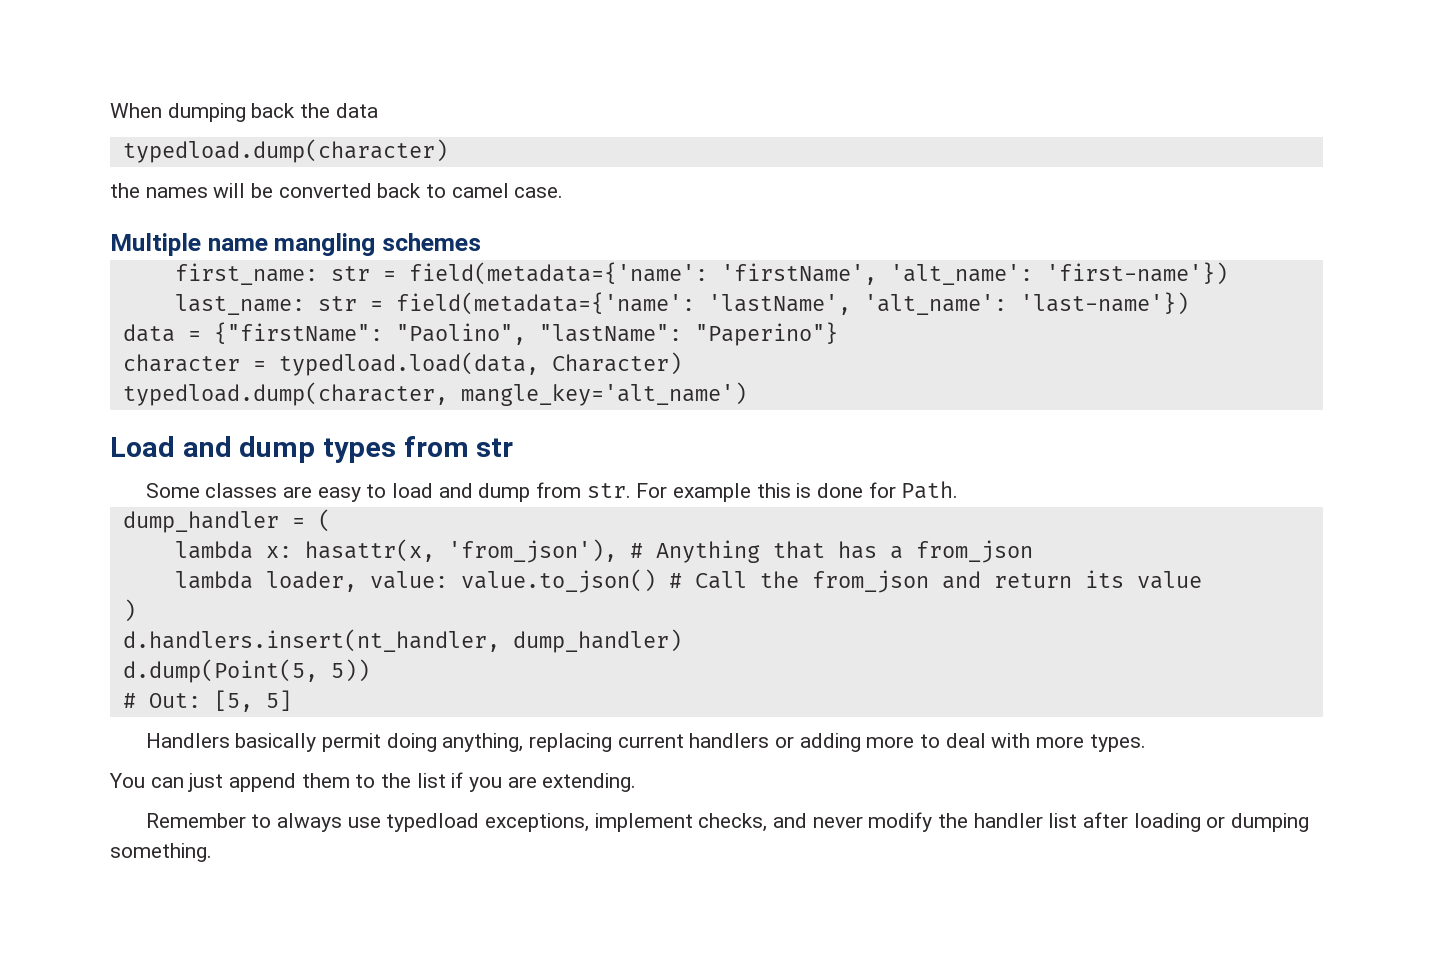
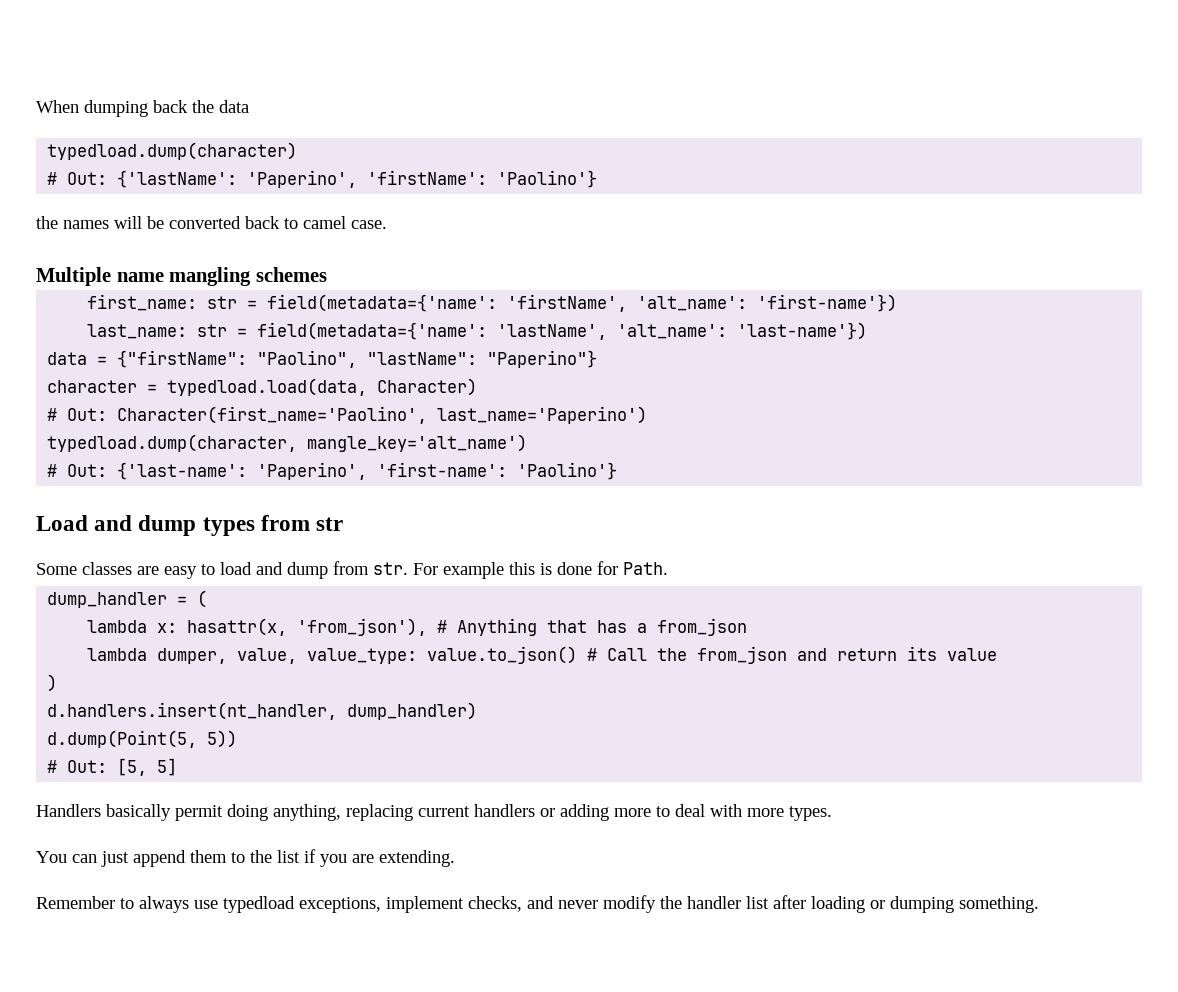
(448, 151) none -> [47,170,598,188] // # Out: {'lastName': 'Paperino', 'firstName': 'Paolino'}
[122,382,747,406] typedload.dump(character, mangle_key='alt_name') -> [47,406,648,424] [47,434,528,452] [47,462,618,480] # Out: Character(first_name='Paolino', last_name='Paperino') // typedload.dump(character, mangle_key='alt_name') // # Out: {'last-name': 'Paperino', 'first-name': 'Paolino'}
[265,571,448,592] loader, value: -> [157,648,418,664] dumper, value, value_type:

